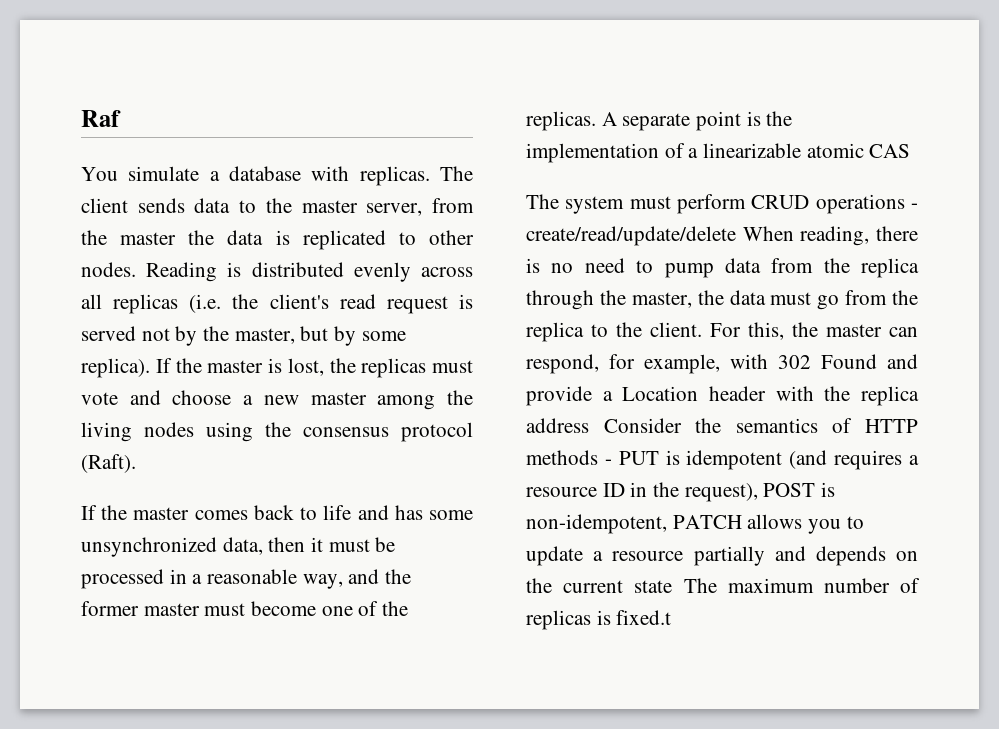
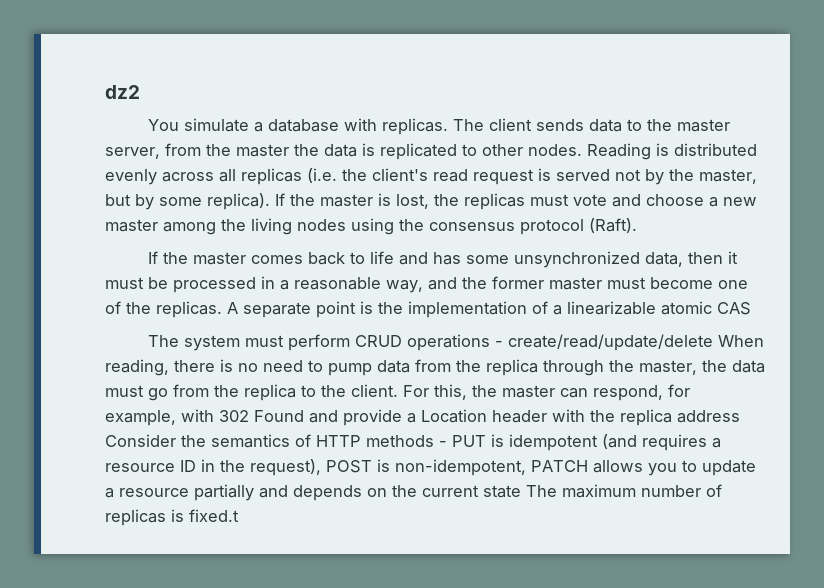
[81,110,121,127] Raf -> [105,85,140,99] dz2

